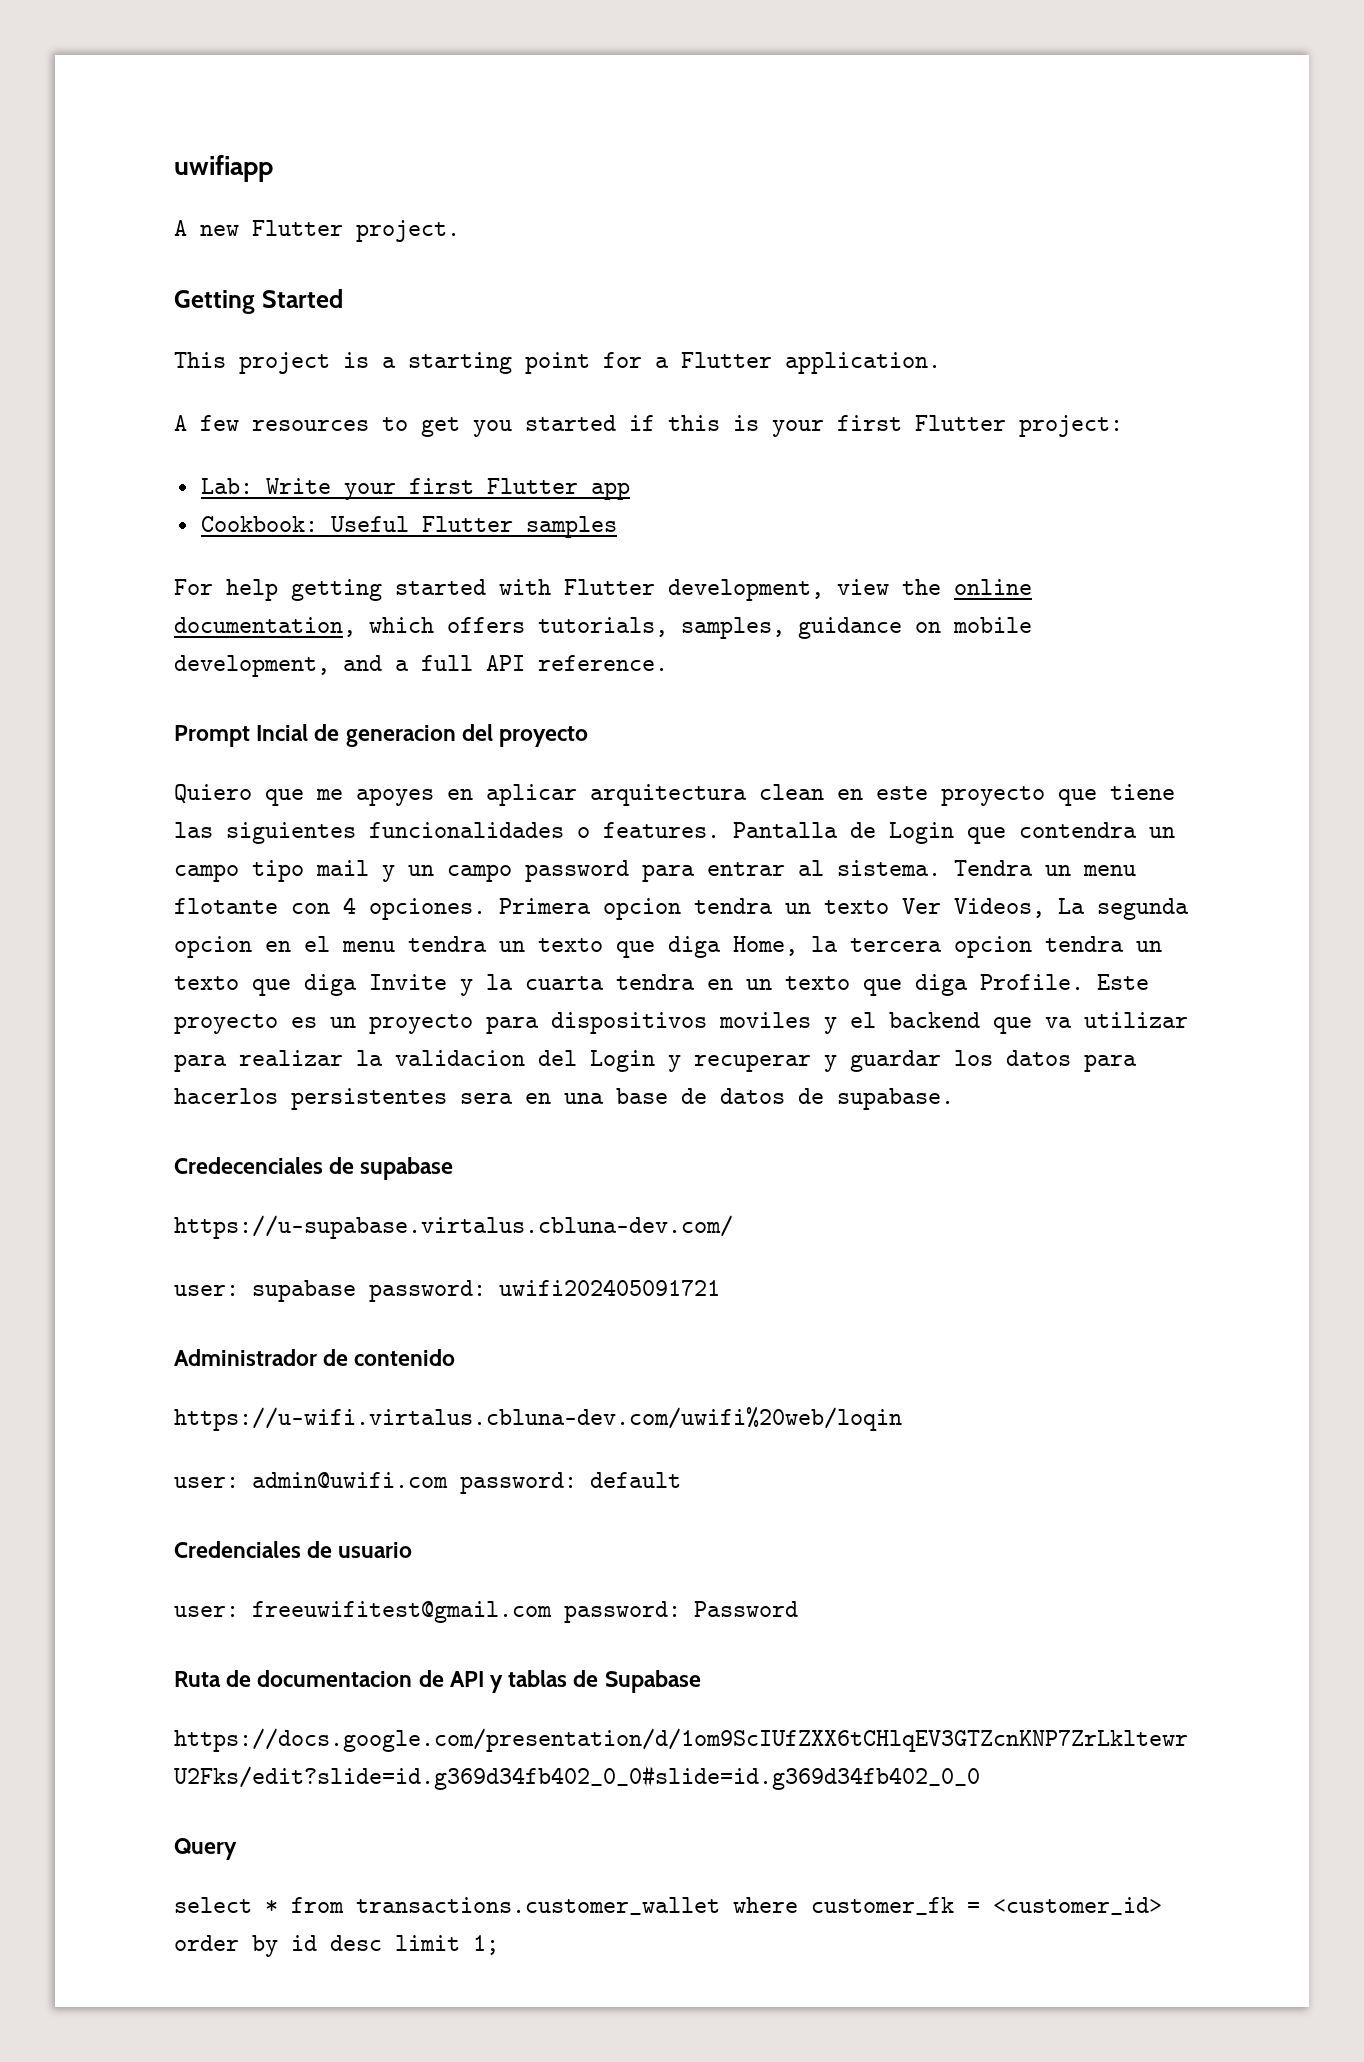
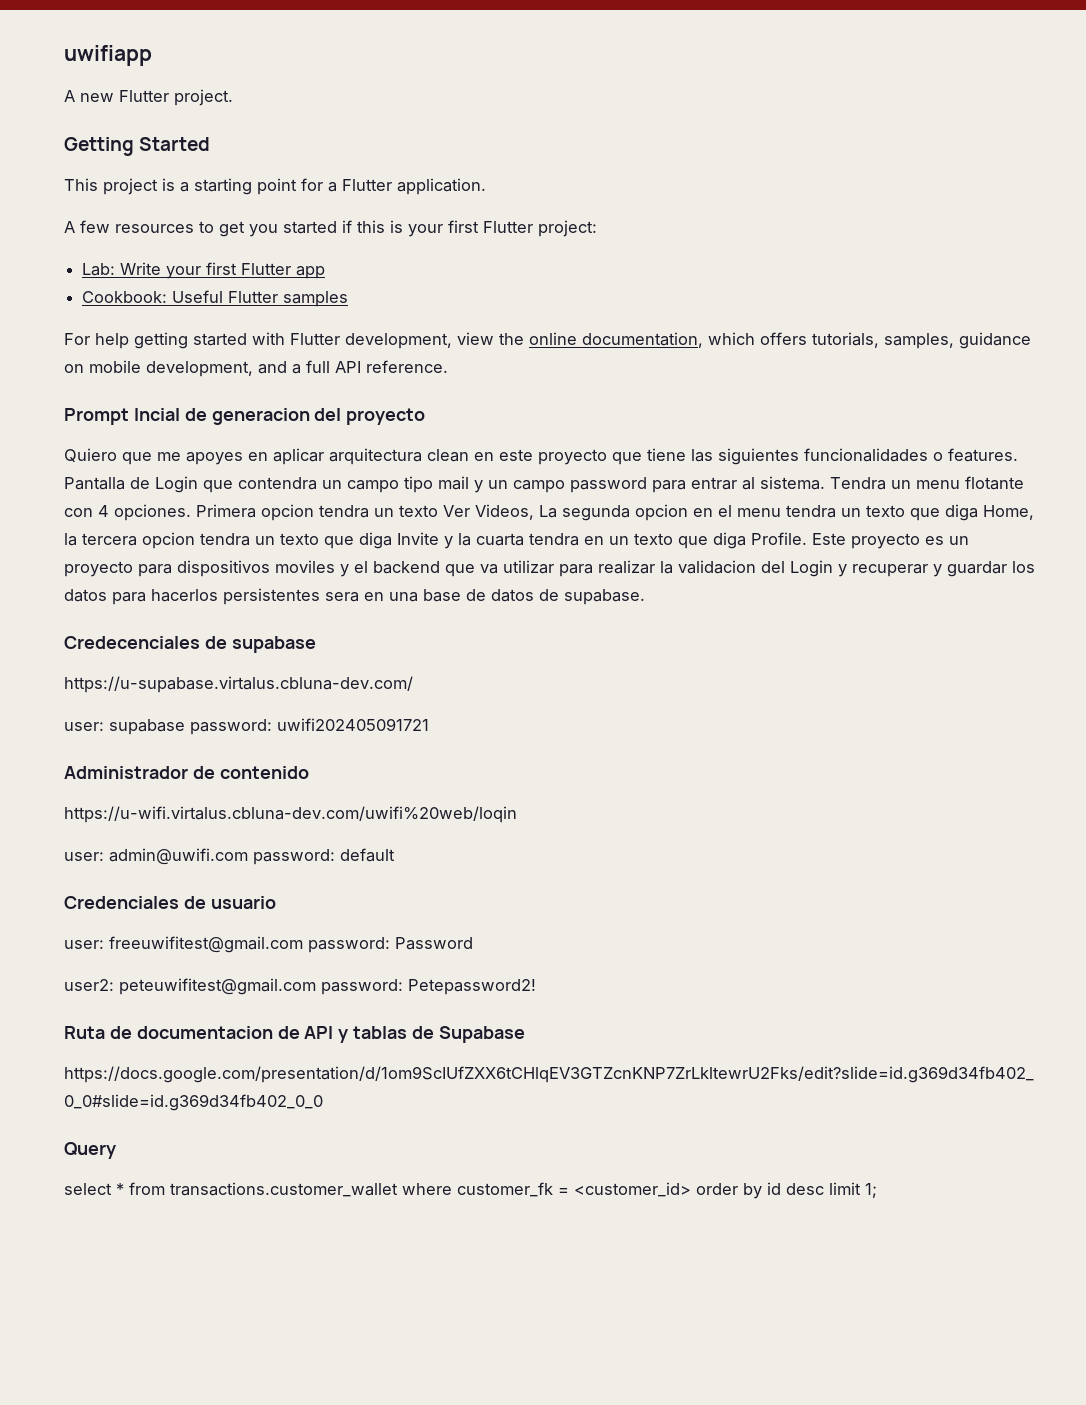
(798, 1609) none -> [64,978,536,995] // user2: peteuwifitest@gmail.com password: Petepassword2!

